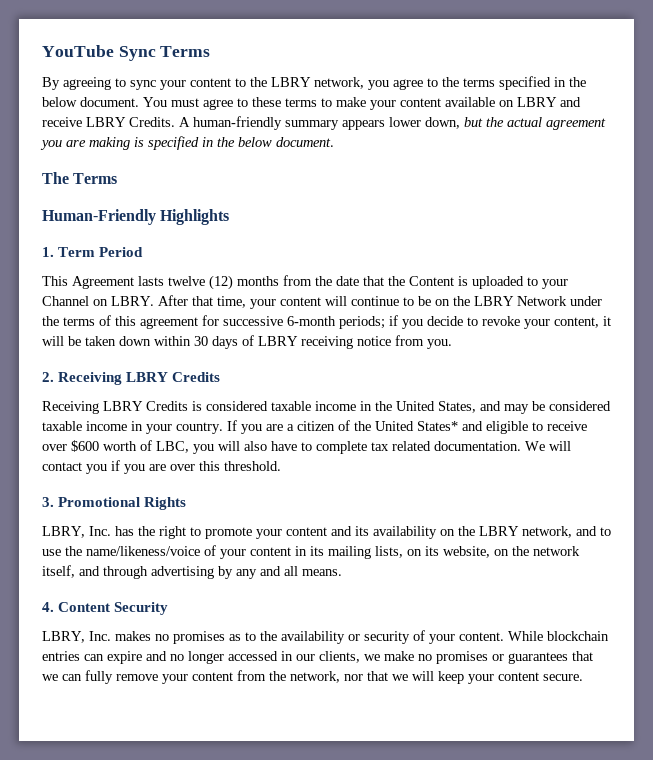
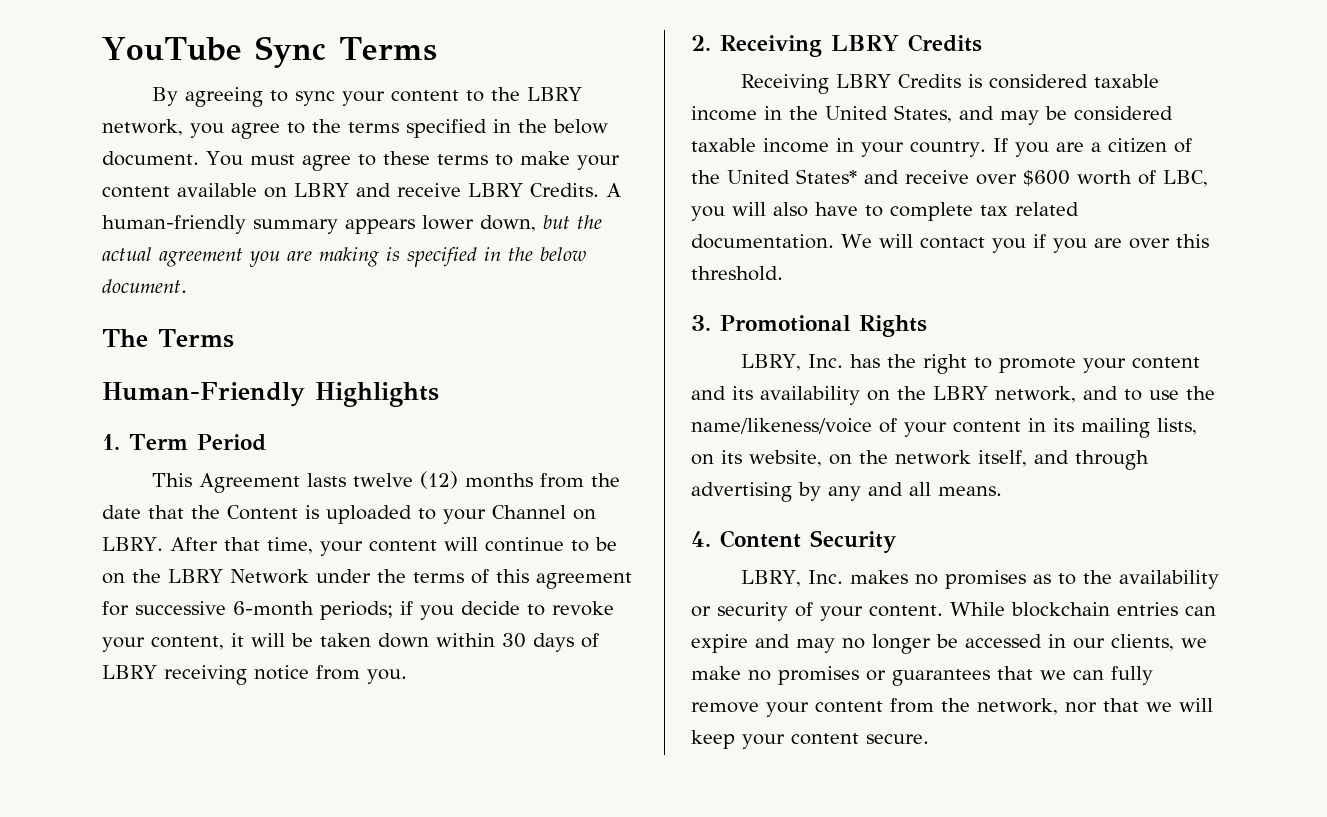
[486,421,543,434] eligible to -> (899, 177) none
(167, 656) none -> [796,638,835,653] may
(224, 657) none -> [936,634,958,648] be

